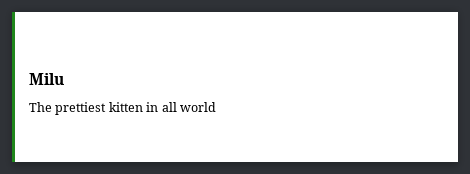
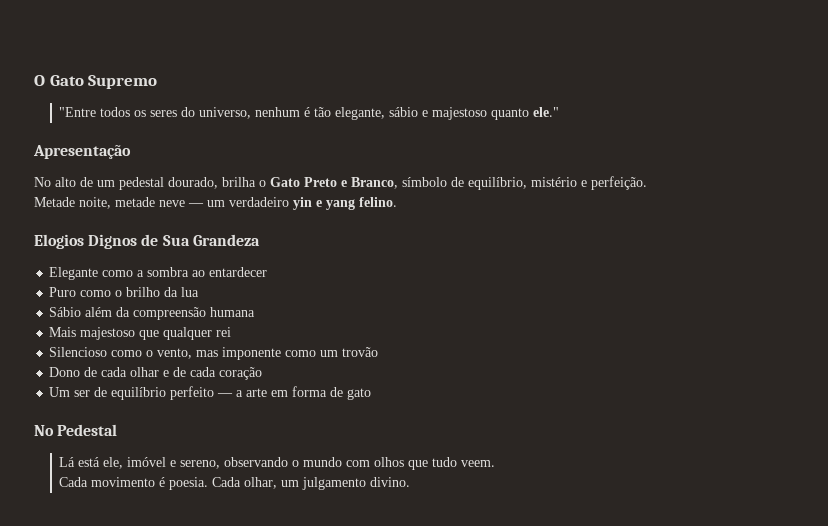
[29,73,64,85] [29,102,216,115] Milu // The prettiest kitten in all world -> [34,75,158,89] [59,107,560,120] [33,145,131,159] [34,176,647,190] [34,197,397,210] [34,234,260,249] [49,267,268,280] [49,287,200,297] [49,307,256,320] [49,327,232,340] [49,347,379,360] [49,367,263,380] [49,386,372,400] [34,424,118,436] [59,457,496,470] [59,477,411,490] O Gato Supremo // "Entre todos os seres do universo, nenhum é tão elegante, sábio e majestoso quanto ele." // Apresentação // No alto de um pedestal dourado, brilha o Gato Preto e Branco, símbolo de equilíbrio, mistério e perfeição. // Metade noite, metade neve — um verdadeiro yin e yang felino. // Elogios Dignos de Sua Grandeza // Elegante como a sombra ao entardecer // Puro como o brilho da lua // Sábio além da compreensão humana // Mais majestoso que qualquer rei // Silencioso como o vento, mas imponente como um trovão // Dono de cada olhar e de cada coração // Um ser de equilíbrio perfeito — a arte em forma de gato // No Pedestal // Lá está ele, imóvel e sereno, observando o mundo com olhos que tudo veem. // Cada movimento é poesia. Cada olhar, um julgamento divino.

